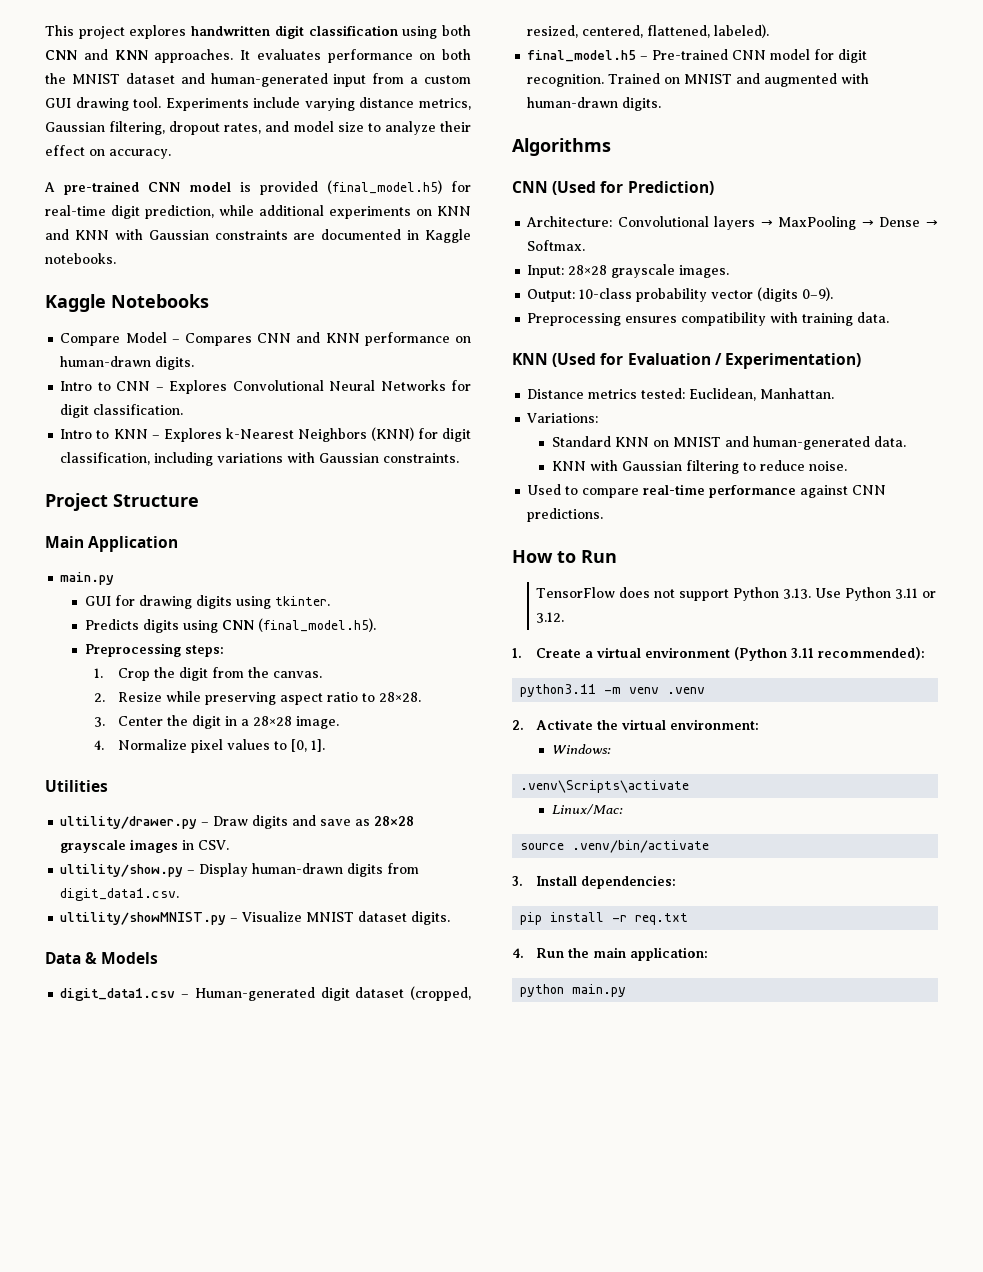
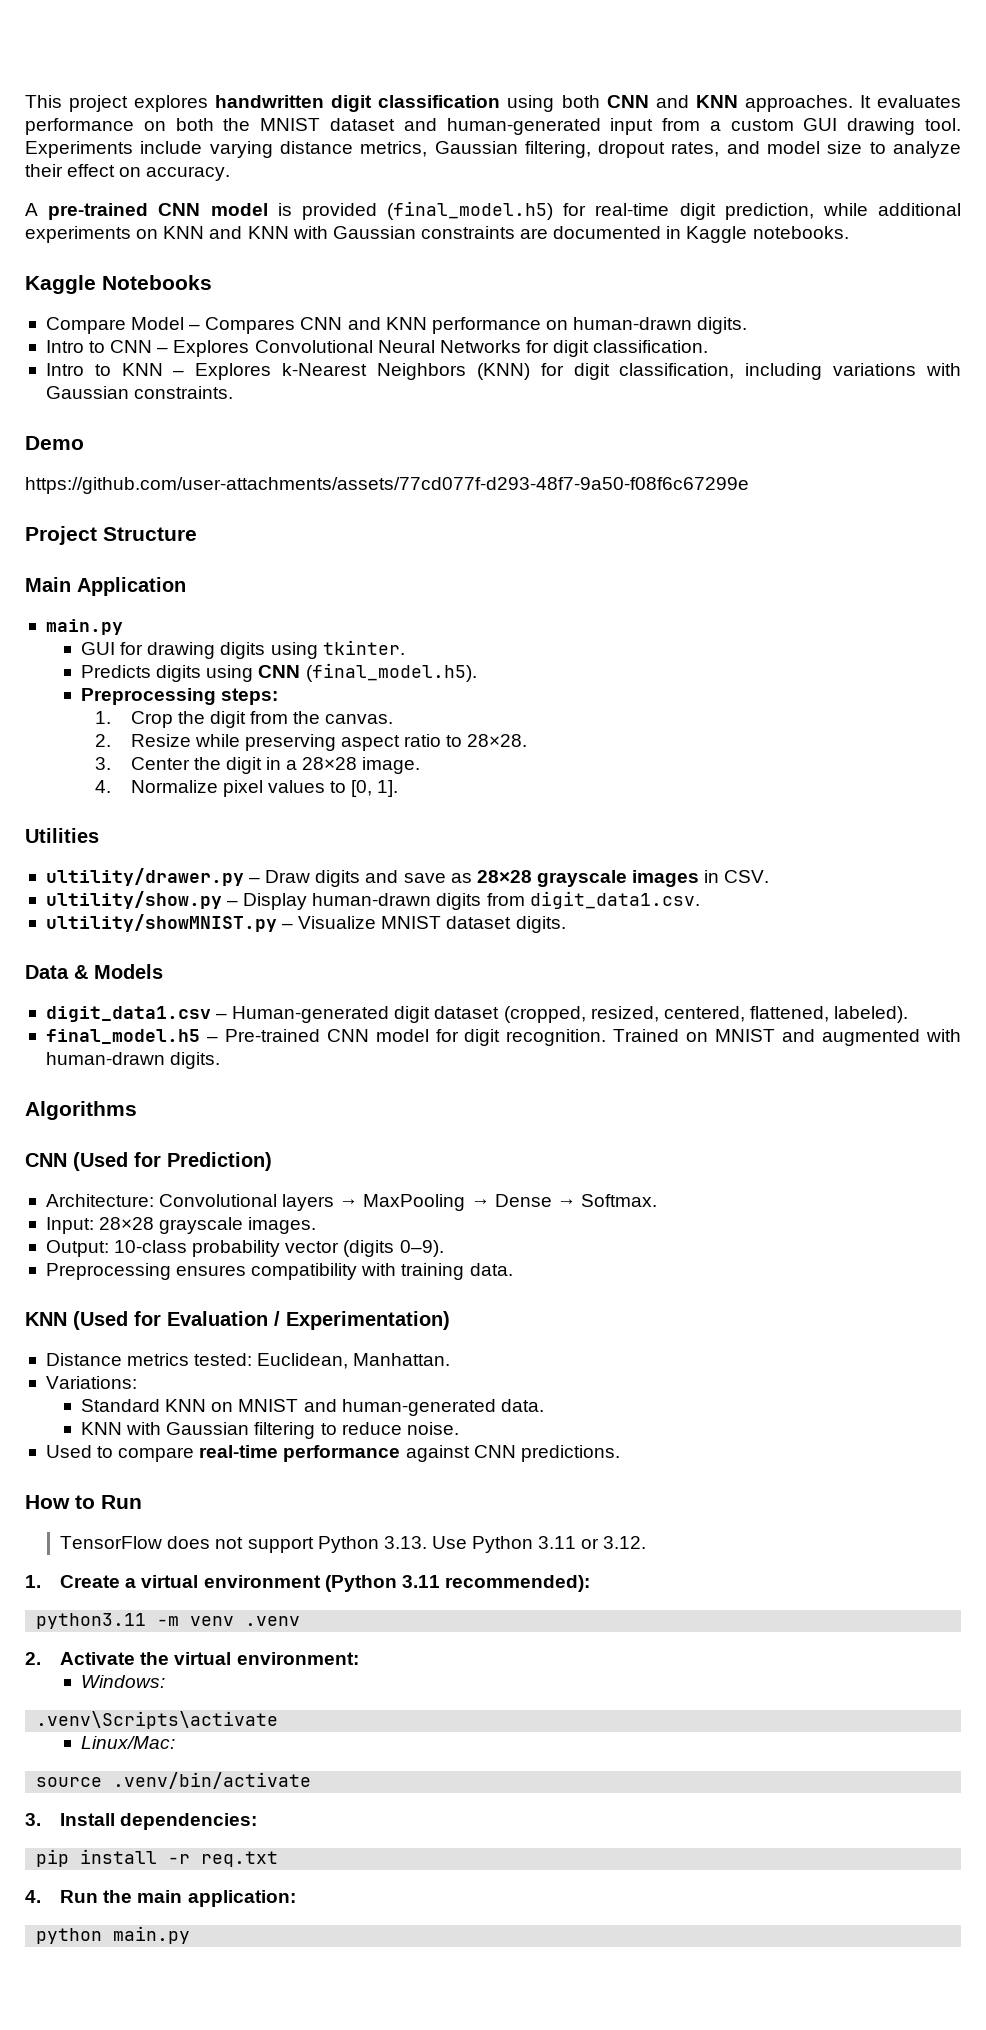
(460, 458) none -> [25,436,84,450] [25,477,749,494] // Demo // https://github.com/user-attachments/assets/77cd077f-d293-48f7-9a50-f08f6c67299e

